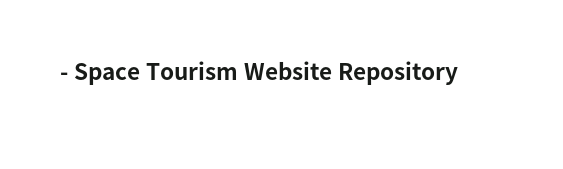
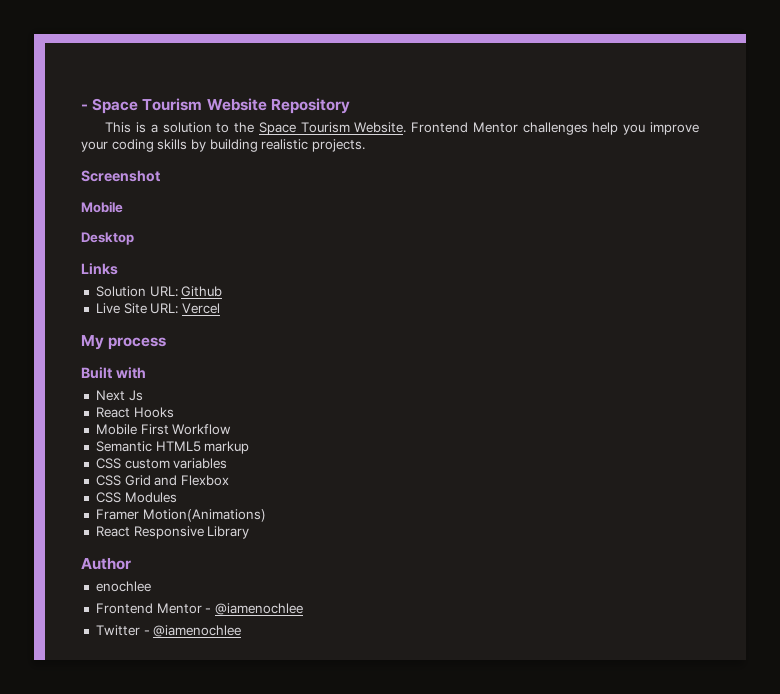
(459, 73) none -> [105,122,699,135] [81,139,365,152] [81,170,160,182] [81,201,123,213] [81,232,134,245] [81,263,118,275] [95,286,223,297] [95,303,220,314] [81,335,167,350] [81,367,146,379] [95,390,143,401] [95,407,174,418] [95,424,232,435] [95,441,250,454] [95,458,228,469] [95,475,229,486] [95,492,177,503] [95,509,266,522] [95,526,250,539] [81,558,131,570] [95,581,151,592] [95,603,303,615] [95,625,242,637] // This is a solution to the Space Tourism Website. Frontend Mentor challenges help you improve your coding skills by building realistic projects. // Screenshot // Mobile // Desktop // Links // Solution URL: Github // Live Site URL: Vercel // My process // Built with // Next Js // React Hooks // Mobile First Workflow // Semantic HTML5 markup // CSS custom variables // CSS Grid and Flexbox // CSS Modules // Framer Motion(Animations) // React Responsive Library // Author // enochlee // Frontend Mentor - @iamenochlee // Twitter - @iamenochlee

